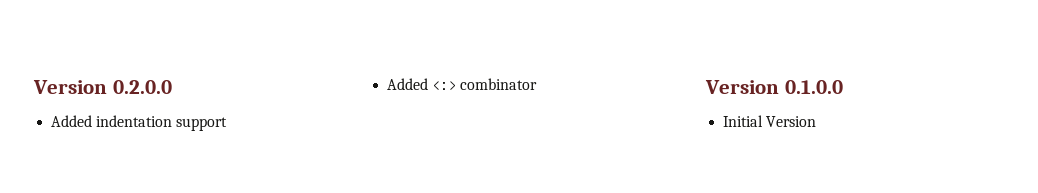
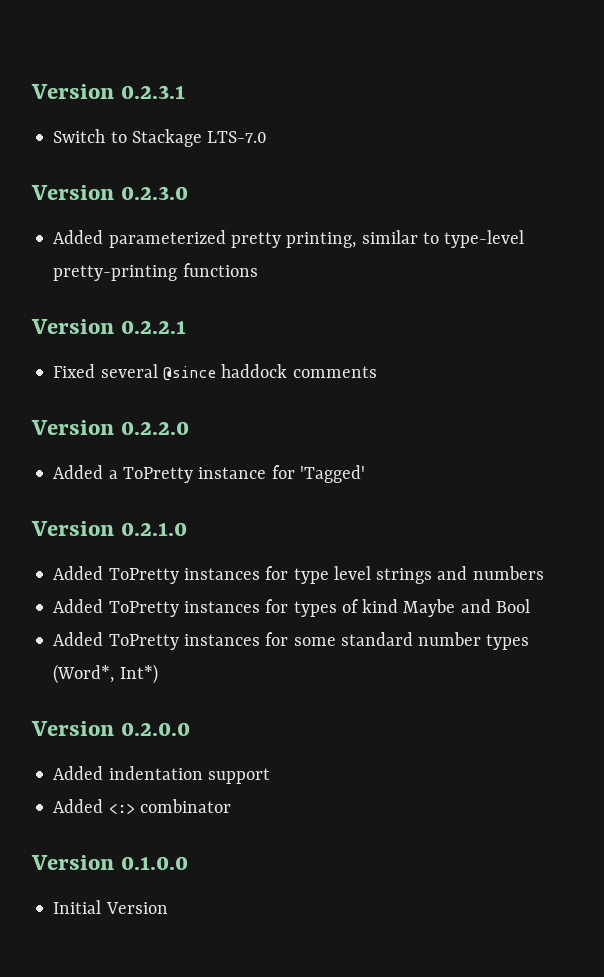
[33,80,107,94] Version -> [31,84,186,99] [53,129,268,147] [31,185,189,200] [53,230,525,248] [53,263,258,281] [31,319,187,334] [53,364,377,381] [31,420,190,435] [53,465,365,483] [31,521,188,536] [53,566,544,584] [53,599,530,617] [53,632,530,650] [53,664,158,684] [31,721,114,736] Version 0.2.3.1 // Switch to Stackage LTS-7.0 // Version 0.2.3.0 // Added parameterized pretty printing, similar to type-level pretty-printing functions // Version 0.2.2.1 // Fixed several @since haddock comments // Version 0.2.2.0 // Added a ToPretty instance for 'Tagged' // Version 0.2.1.0 // Added ToPretty instances for type level strings and numbers // Added ToPretty instances for types of kind Maybe and Bool // Added ToPretty instances for some standard number types (Word*, Int*) // Version

